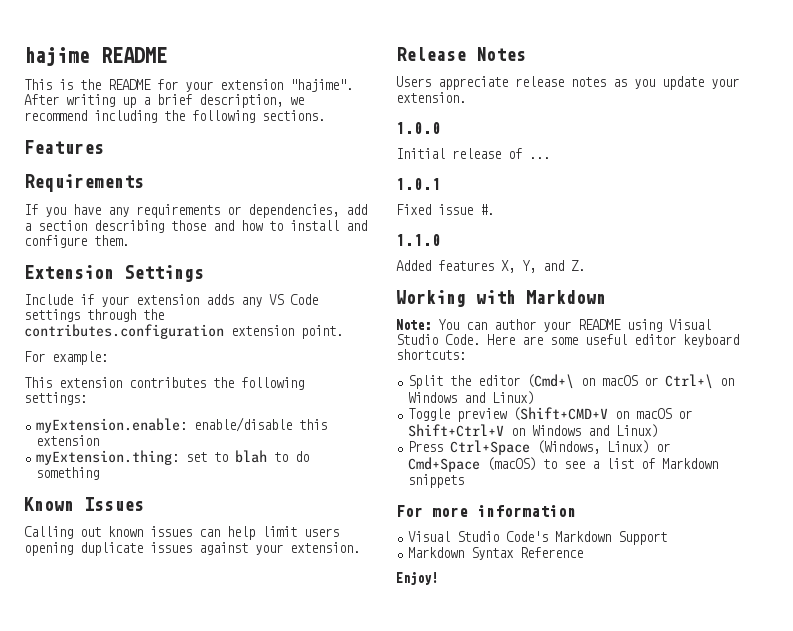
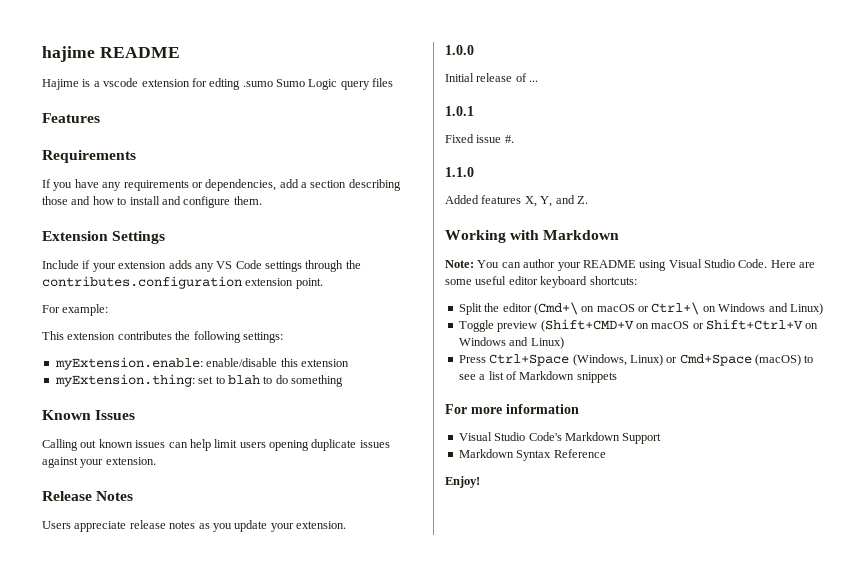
[24,79,353,92] [24,94,304,108] [24,110,325,123] This is the README for your extension "hajime". After writing up a brief description, we recommend including the following sections. -> [42,78,394,90] Hajime is a vscode extension for edting .sumo Sumo Logic query files

